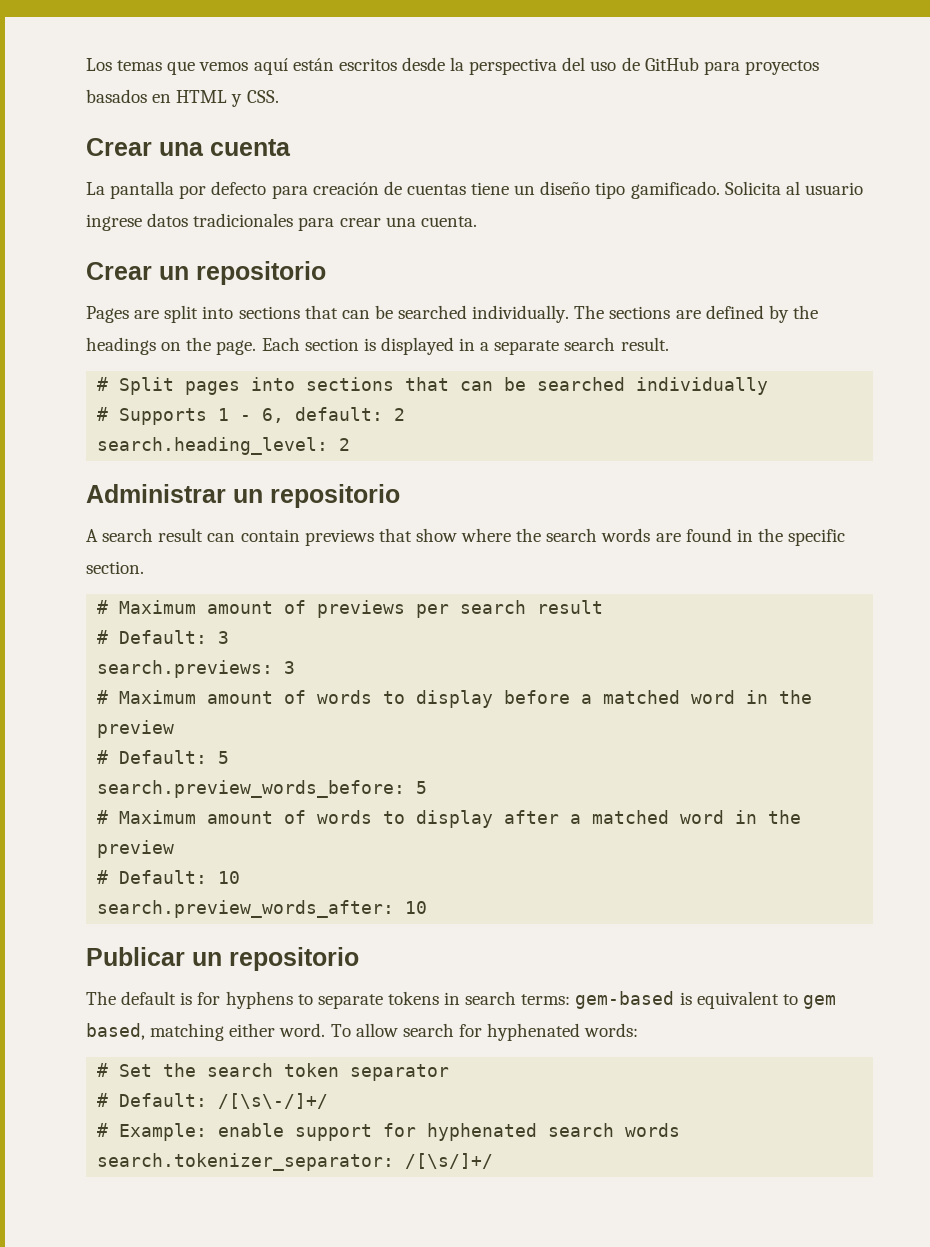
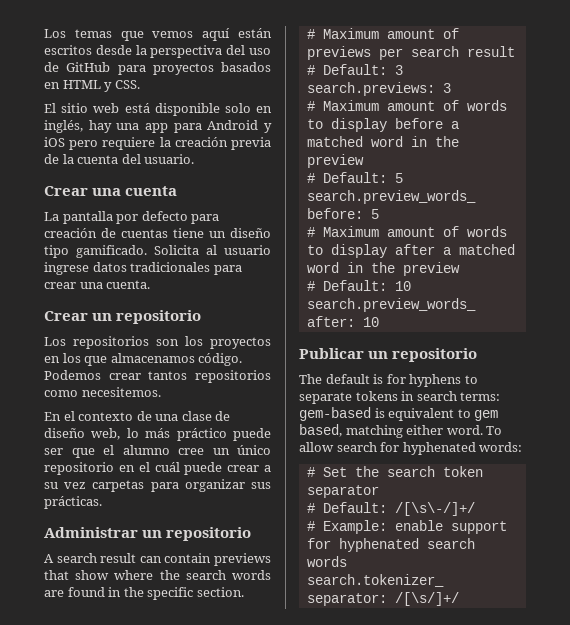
(279, 96) none -> [44,103,272,116] [44,120,272,133] [44,137,271,150] [44,154,195,164] // El sitio web está disponible solo en inglés, hay una app para Android y iOS pero requiere la creación previa de la cuenta del usuario.
[86,305,818,323] [86,337,669,355] [97,377,769,395] [97,407,406,425] [97,437,351,455] Pages are split into sections that can be searched individually. The sections are defined by the headings on the page. Each section is displayed in a separate search result. // # Split pages into sections that can be searched individually // # Supports 1 - 6, default: 2 // search.heading_level: 2 -> [44,336,271,349] [44,353,243,366] [44,370,271,383] [44,387,161,397] [44,411,231,421] [44,428,271,441] [44,445,271,458] [44,462,271,475] [44,479,271,492] [44,496,102,509] Los repositorios son los proyectos en los que almacenamos código. Podemos crear tantos repositorios como necesitemos. // En el contexto de una clase de diseño web, lo más práctico puede ser que el alumno cree un único repositorio en el cuál puede crear a su vez carpetas para organizar sus prácticas.

